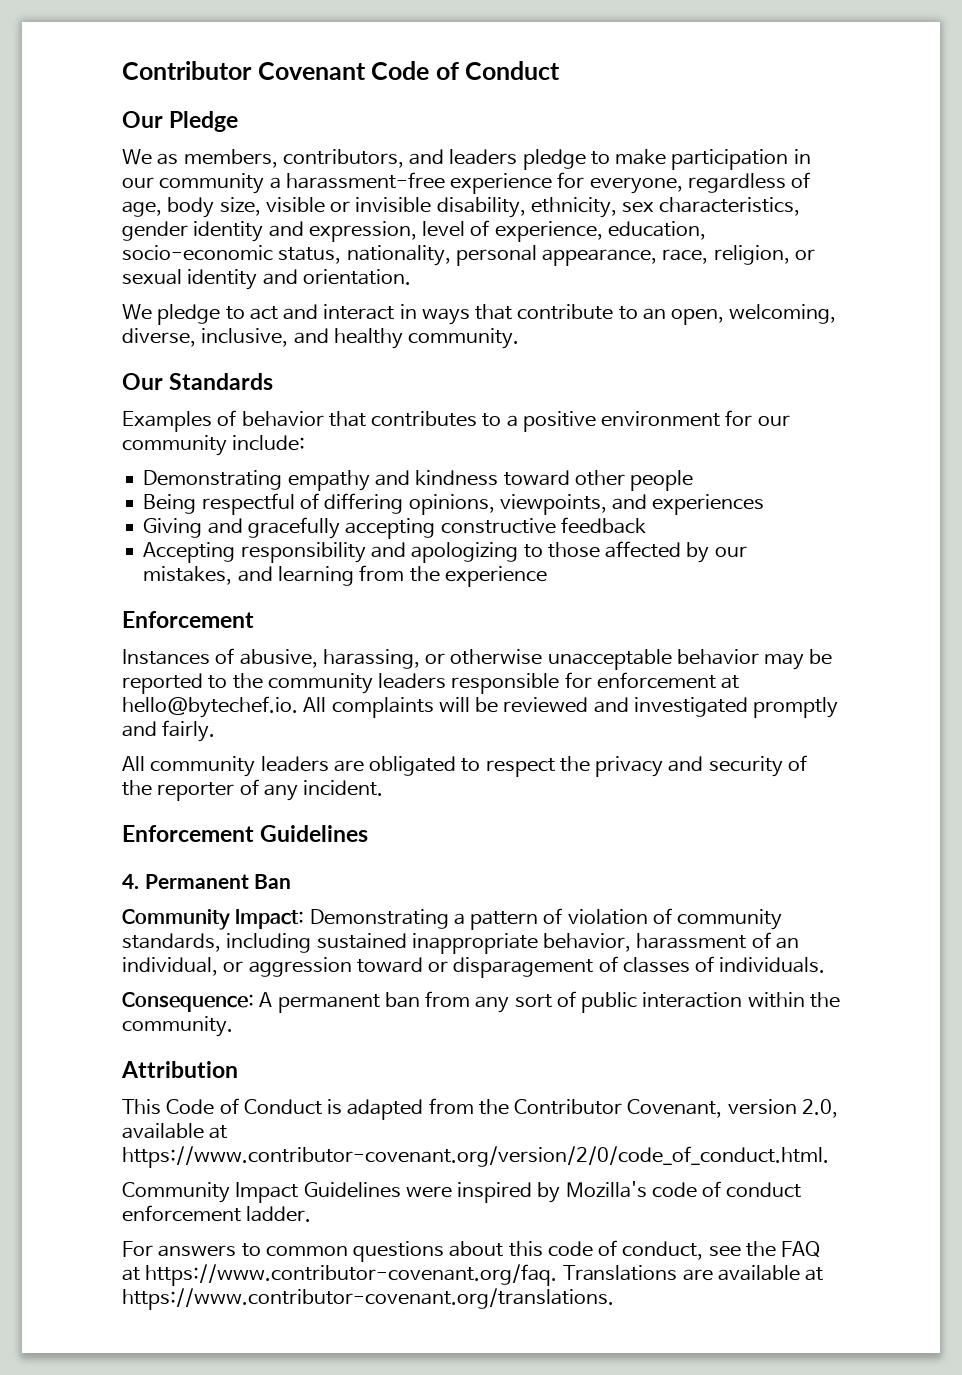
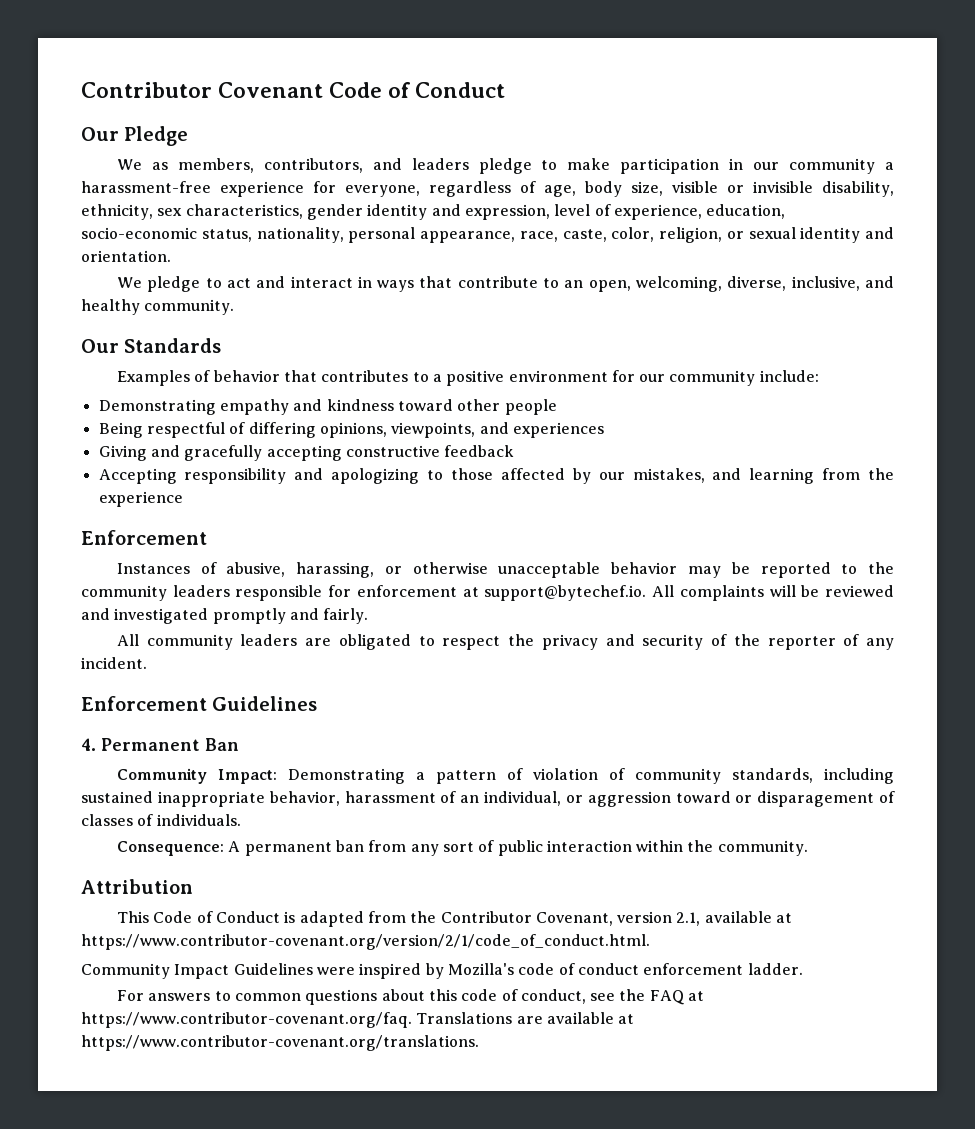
(709, 256) none -> [562,227,655,242] caste, color,
[122,696,298,718] hello@bytechef.io. -> [484,585,647,601] support@bytechef.io.
[801,1099,838,1118] [122,1123,228,1139] [122,1146,829,1168] 2.0, available at https://www.contributor-covenant.org/version/2/0/code_of_conduct.html. -> [676,911,793,926] [81,934,650,950] 2.1, available at https://www.contributor-covenant.org/version/2/1/code_of_conduct.html.

